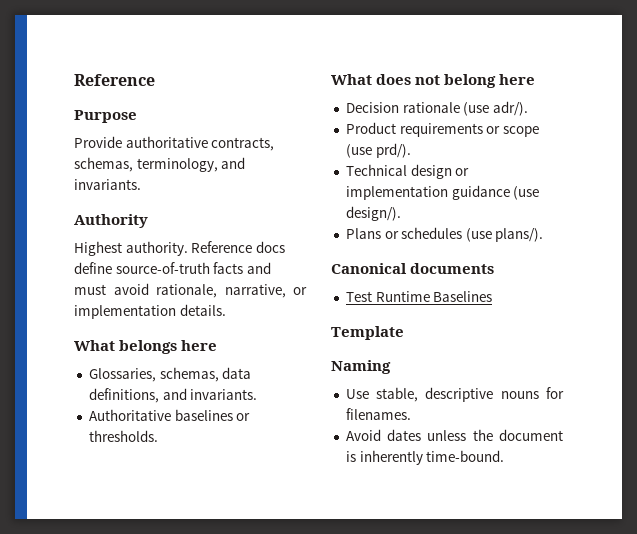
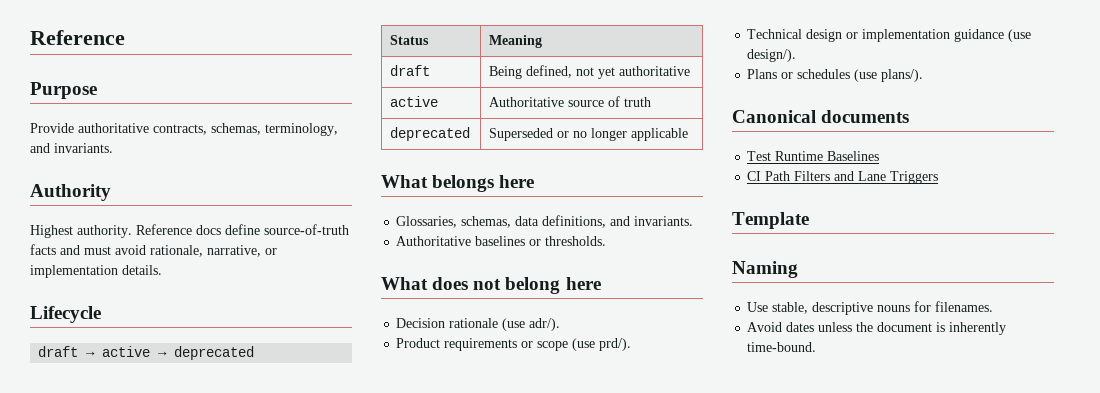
(226, 310) none -> [30,306,101,323] [38,346,255,360] [390,35,430,45] [489,35,543,48] [390,65,431,76] [489,65,691,79] [390,96,439,107] [489,96,652,107] [390,127,471,141] [489,128,689,141] // Lifecycle // draft → active → deprecated // Status | Meaning // draft | Being defined, not yet authoritative // active | Authoritative source of truth // deprecated | Superseded or no longer applicable
(493, 296) none -> [747,171,939,184] // CI Path Filters and Lane Triggers

